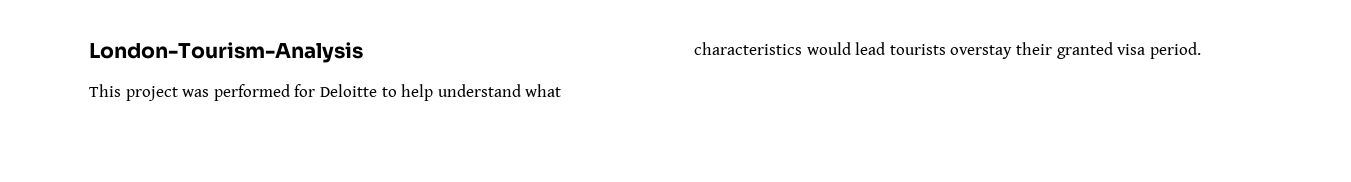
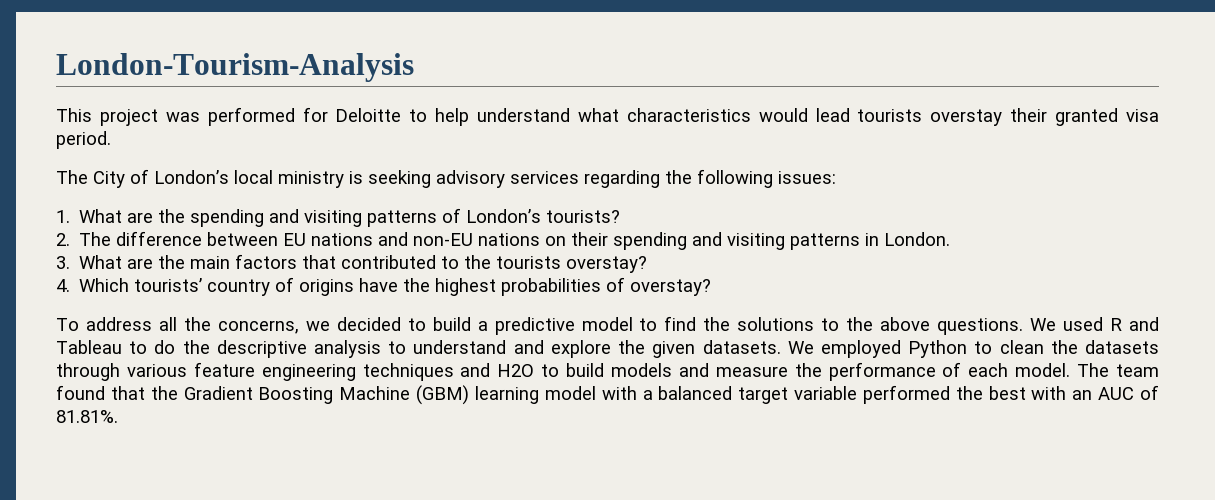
(1201, 50) none -> [56,169,836,188] [56,208,621,227] [56,231,951,250] [56,254,648,273] [56,277,712,296] [56,316,1159,335] [56,340,1159,358] [56,362,1160,381] [56,385,1159,405] [56,410,118,423] // The City of London’s local ministry is seeking advisory services regarding the following issues: // 1. What are the spending and visiting patterns of London’s tourists? // 2. The difference between EU nations and non-EU nations on their spending and visiting patterns in London. // 3. What are the main factors that contributed to the tourists overstay? // 4. Which tourists’ country of origins have the highest probabilities of overstay? // To address all the concerns, we decided to build a predictive model to find the solutions to the above questions. We used R and Tableau to do the descriptive analysis to understand and explore the given datasets. We employed Python to clean the datasets through various feature engineering techniques and H2O to build models and measure the performance of each model. The team found that the Gradient Boosting Machine (GBM) learning model with a balanced target variable performed the best with an AUC of 81.81%.

